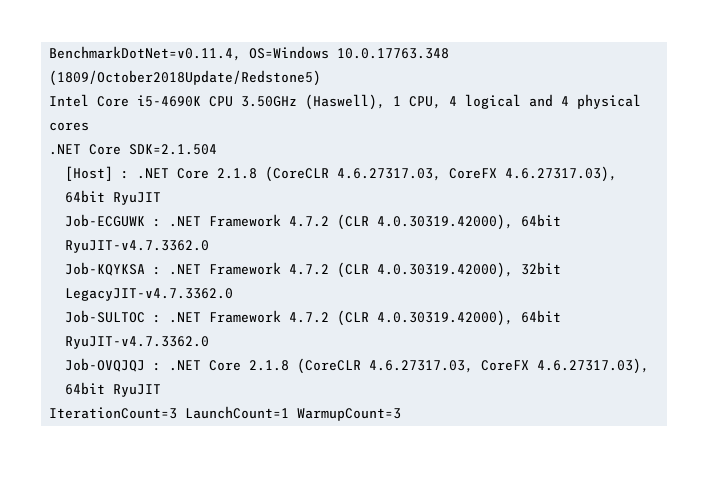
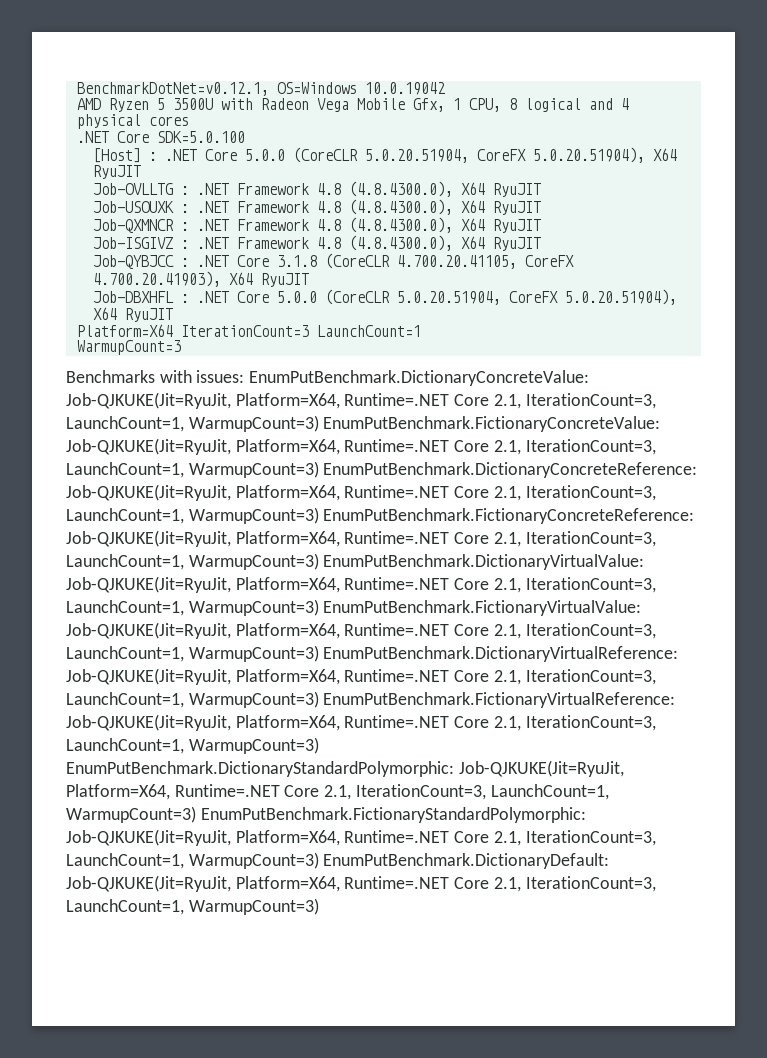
[49,46,450,61] [49,70,322,86] [49,94,386,110] BenchmarkDotNet=v0.11.4, OS=Windows 10.0.17763.348 (1809/October2018Update/Redstone5) // Intel Core i5-4690K CPU 3.50GHz (Haswell), -> [76,82,445,96] [76,98,445,112] BenchmarkDotNet=v0.12.1, OS=Windows 10.0.19042 // AMD Ryzen 5 3500U with Radeon Vega Mobile Gfx,
[449,96,458,106] 4 -> [508,98,517,110] 8
[129,144,218,155] SDK=2.1.504 -> [156,131,245,143] SDK=5.0.100
[217,166,618,182] [65,190,162,205] [65,214,562,230] [65,240,210,253] [65,262,562,278] [65,288,234,301] [65,310,562,326] [65,336,210,349] [65,358,650,374] [65,382,162,397] 2.1.8 (CoreCLR 4.6.27317.03, CoreFX 4.6.27317.03), 64bit RyuJIT // Job-ECGUWK : .NET Framework 4.7.2 (CLR 4.0.30319.42000), 64bit RyuJIT-v4.7.3362.0 // Job-KQYKSA : .NET Framework 4.7.2 (CLR 4.0.30319.42000), 32bit LegacyJIT-v4.7.3362.0 // Job-SULTOC : .NET Framework 4.7.2 (CLR 4.0.30319.42000), 64bit RyuJIT-v4.7.3362.0 // Job-OVQJQJ : .NET Core 2.1.8 (CoreCLR 4.6.27317.03, CoreFX 4.6.27317.03), 64bit RyuJIT // -> [244,147,677,163] [92,165,141,179] [92,181,541,197] [92,199,541,215] [92,217,541,233] [92,235,541,251] [92,253,574,269] [92,271,309,287] [92,289,677,305] [92,307,173,322] [76,324,173,337] 5.0.0 (CoreCLR 5.0.20.51904, CoreFX 5.0.20.51904), X64 RyuJIT // Job-OVLLTG : .NET Framework 4.8 (4.8.4300.0), X64 RyuJIT // Job-USOUXK : .NET Framework 4.8 (4.8.4300.0), X64 RyuJIT // Job-QXMNCR : .NET Framework 4.8 (4.8.4300.0), X64 RyuJIT // Job-ISGIVZ : .NET Framework 4.8 (4.8.4300.0), X64 RyuJIT // Job-QYBJCC : .NET Core 3.1.8 (CoreCLR 4.700.20.41105, CoreFX 4.700.20.41903), X64 RyuJIT // Job-DBXHFL : .NET Core 5.0.0 (CoreCLR 5.0.20.51904, CoreFX 5.0.20.51904), X64 RyuJIT // Platform=X64
(290, 412) none -> (421, 331) //
(402, 414) none -> [66,370,590,386] [66,392,656,409] [66,415,661,432] [66,438,656,455] [66,461,698,478] [66,484,656,501] [66,507,695,524] [66,530,656,547] [66,553,645,570] [66,576,656,593] [66,599,642,616] [66,622,656,639] [66,645,679,662] [66,668,656,685] [66,691,676,708] [66,714,656,731] [66,737,319,754] [66,760,624,777] [66,784,609,800] [66,806,586,823] [66,829,656,846] [66,852,610,869] [66,875,656,892] [66,898,319,915] // Benchmarks with issues: EnumPutBenchmark.DictionaryConcreteValue: Job-QJKUKE(Jit=RyuJit, Platform=X64, Runtime=.NET Core 2.1, IterationCount=3, LaunchCount=1, WarmupCount=3) EnumPutBenchmark.FictionaryConcreteValue: Job-QJKUKE(Jit=RyuJit, Platform=X64, Runtime=.NET Core 2.1, IterationCount=3, LaunchCount=1, WarmupCount=3) EnumPutBenchmark.DictionaryConcreteReference: Job-QJKUKE(Jit=RyuJit, Platform=X64, Runtime=.NET Core 2.1, IterationCount=3, LaunchCount=1, WarmupCount=3) EnumPutBenchmark.FictionaryConcreteReference: Job-QJKUKE(Jit=RyuJit, Platform=X64, Runtime=.NET Core 2.1, IterationCount=3, LaunchCount=1, WarmupCount=3) EnumPutBenchmark.DictionaryVirtualValue: Job-QJKUKE(Jit=RyuJit, Platform=X64, Runtime=.NET Core 2.1, IterationCount=3, LaunchCount=1, WarmupCount=3) EnumPutBenchmark.FictionaryVirtualValue: Job-QJKUKE(Jit=RyuJit, Platform=X64, Runtime=.NET Core 2.1, IterationCount=3, LaunchCount=1, WarmupCount=3) EnumPutBenchmark.DictionaryVirtualReference: Job-QJKUKE(Jit=RyuJit, Platform=X64, Runtime=.NET Core 2.1, IterationCount=3, LaunchCount=1, WarmupCount=3) EnumPutBenchmark.FictionaryVirtualReference: Job-QJKUKE(Jit=RyuJit, Platform=X64, Runtime=.NET Core 2.1, IterationCount=3, LaunchCount=1, WarmupCount=3) EnumPutBenchmark.DictionaryStandardPolymorphic: Job-QJKUKE(Jit=RyuJit, Platform=X64, Runtime=.NET Core 2.1, IterationCount=3, LaunchCount=1, WarmupCount=3) EnumPutBenchmark.FictionaryStandardPolymorphic: Job-QJKUKE(Jit=RyuJit, Platform=X64, Runtime=.NET Core 2.1, IterationCount=3, LaunchCount=1, WarmupCount=3) EnumPutBenchmark.DictionaryDefault: Job-QJKUKE(Jit=RyuJit, Platform=X64, Runtime=.NET Core 2.1, IterationCount=3, LaunchCount=1, WarmupCount=3)

